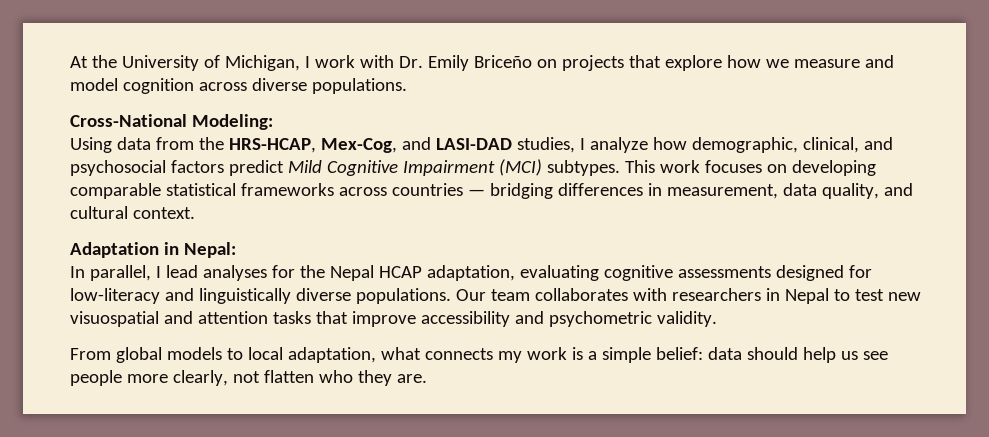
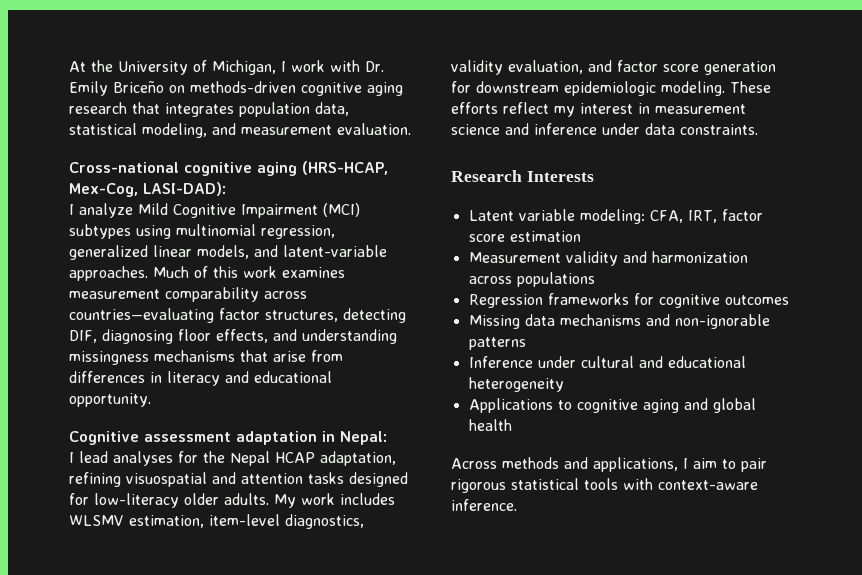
[561,55,894,71] [70,78,407,94] [70,114,273,130] [70,137,893,153] [70,159,876,176] [70,183,913,199] [70,206,195,219] [70,242,159,258] projects that explore how we measure and model cognition across diverse populations. // Cross-National Modeling: // Using data from the HRS-HCAP, Mex-Cog, and LASI-DAD studies, I analyze how demographic, clinical, and psychosocial factors predict Mild Cognitive Impairment (MCI) subtypes. This work focuses on developing comparable statistical frameworks across countries — bridging differences in measurement, data quality, and cultural context. // Adaptation -> [190,81,403,96] [69,102,349,117] [69,123,411,138] [69,161,388,176] [69,182,226,197] [69,203,360,218] [69,224,335,239] [69,245,387,260] [69,266,345,281] [69,287,307,302] [69,308,406,323] [69,329,397,344] [69,350,343,365] [69,371,332,386] [69,393,151,407] [69,431,317,445] methods-driven cognitive aging research that integrates population data, statistical modeling, and measurement evaluation. // Cross-national cognitive aging (HRS-HCAP, Mex-Cog, LASI-DAD): // I analyze Mild Cognitive Impairment (MCI) subtypes using multinomial regression, generalized linear models, and latent-variable approaches. Much of this work examines measurement comparability across countries—evaluating factor structures, detecting DIF, diagnosing floor effects, and understanding missingness mechanisms that arise from differences in literacy and educational opportunity. // Cognitive assessment adaptation
[70,265,151,281] In parallel, -> (387, 438) none
[519,265,872,281] [70,288,921,304] [70,311,717,327] [70,347,888,363] [70,370,427,386] evaluating cognitive assessments designed for low-literacy and linguistically diverse populations. Our team collaborates with researchers in Nepal to test new visuospatial and attention tasks that improve accessibility and psychometric validity. // From global models to local adaptation, what connects my work is a simple belief: data should help us see people more clearly, not flatten who they are. -> [69,472,408,487] [69,493,395,508] [69,514,364,529] [451,60,776,75] [451,81,771,96] [451,102,746,117] [451,123,758,135] [451,170,594,182] [468,209,763,224] [468,231,581,242] [468,251,748,266] [468,272,595,287] [468,293,789,308] [468,314,770,329] [468,337,526,350] [468,356,746,368] [468,377,564,392] [468,398,756,413] [468,419,512,431] [451,457,767,472] [451,478,758,493] [451,499,517,511] refining visuospatial and attention tasks designed for low-literacy older adults. My work includes WLSMV estimation, item-level diagnostics, validity evaluation, and factor score generation for downstream epidemiologic modeling. These efforts reflect my interest in measurement science and inference under data constraints. // Research Interests // Latent variable modeling: CFA, IRT, factor score estimation // Measurement validity and harmonization across populations // Regression frameworks for cognitive outcomes // Missing data mechanisms and non-ignorable patterns // Inference under cultural and educational heterogeneity // Applications to cognitive aging and global health // Across methods and applications, I aim to pair rigorous statistical tools with context-aware inference.

